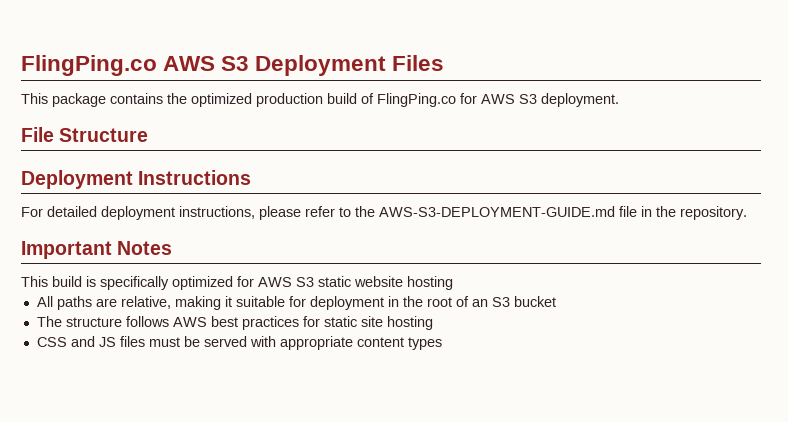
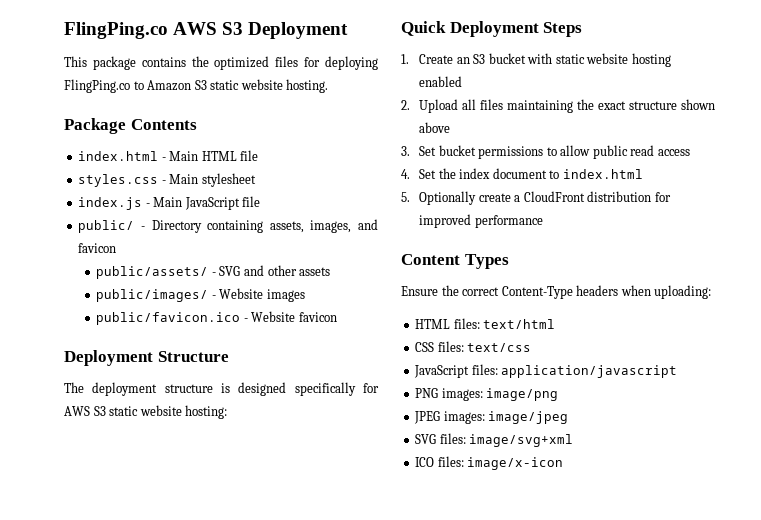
[392,55,445,71] Files -> (349, 30) none
[256,93,619,107] [21,127,149,142] [21,170,252,189] [21,206,747,220] [21,241,173,259] [21,276,233,290] production build of FlingPing.co for AWS S3 deployment. // File Structure // Deployment Instructions // For detailed deployment instructions, please refer to the AWS-S3-DEPLOYMENT-GUIDE.md file in the repository. // Important Notes // This build is specifically optimized -> [275,56,378,70] [64,79,329,93] [64,118,197,134] [78,150,259,161] [78,173,256,187] [78,196,261,210] [78,219,378,233] [78,243,117,253] [96,265,331,279] [96,288,305,302] [96,311,337,325] [64,350,229,366] [64,382,356,396] files for deploying FlingPing.co to Amazon S3 static website hosting. // Package Contents // index.html - Main HTML file // styles.css - Main stylesheet // index.js - Main JavaScript file // public/ - Directory containing assets, images, and favicon // public/assets/ - SVG and other assets // public/images/ - Website images // public/favicon.ico - Website favicon // Deployment Structure // The deployment structure is designed specifically
[407,276,453,290] [36,296,556,310] [36,316,433,330] [36,336,442,350] hosting // All paths are relative, making it suitable for deployment in the root of an S3 bucket // The structure follows AWS best practices for static site hosting // CSS and JS files must be served with appropriate content types -> [185,405,228,419] [401,21,583,37] [401,53,671,67] [419,76,463,87] [401,99,715,113] [419,122,451,133] [401,145,690,159] [401,168,643,179] [401,191,671,205] [419,214,543,228] [401,254,509,269] [401,285,712,299] [415,318,556,329] [415,341,532,352] [414,364,678,378] [415,388,559,401] [414,411,569,424] [415,433,574,447] [415,456,564,470] hosting: // Quick Deployment Steps // 1. Create an S3 bucket with static website hosting enabled // 2. Upload all files maintaining the exact structure shown above // 3. Set bucket permissions to allow public read access // 4. Set the index document to index.html // 5. Optionally create a CloudFront distribution for improved performance // Content Types // Ensure the correct Content-Type headers when uploading: // HTML files: text/html // CSS files: text/css // JavaScript files: application/javascript // PNG images: image/png // JPEG images: image/jpeg // SVG files: image/svg+xml // ICO files: image/x-icon

